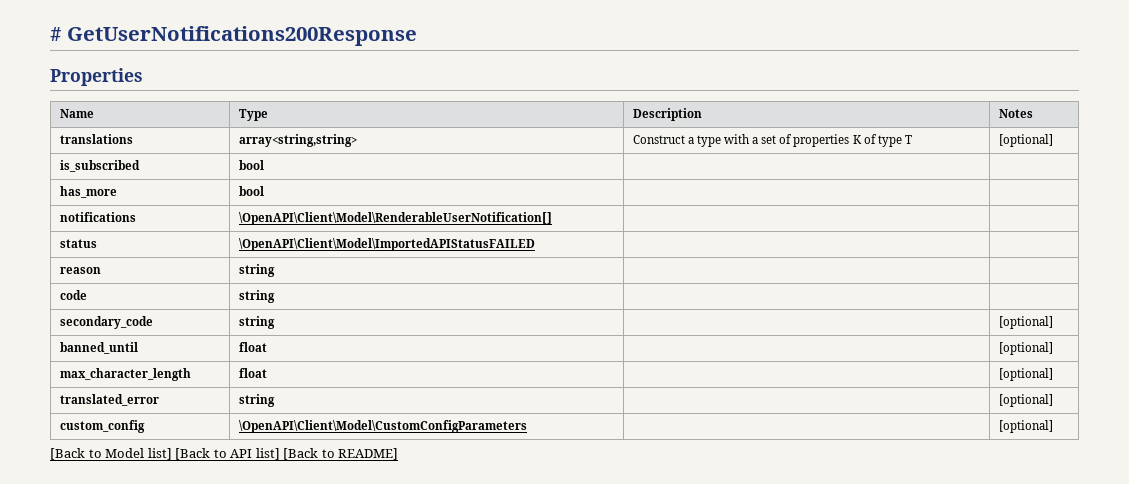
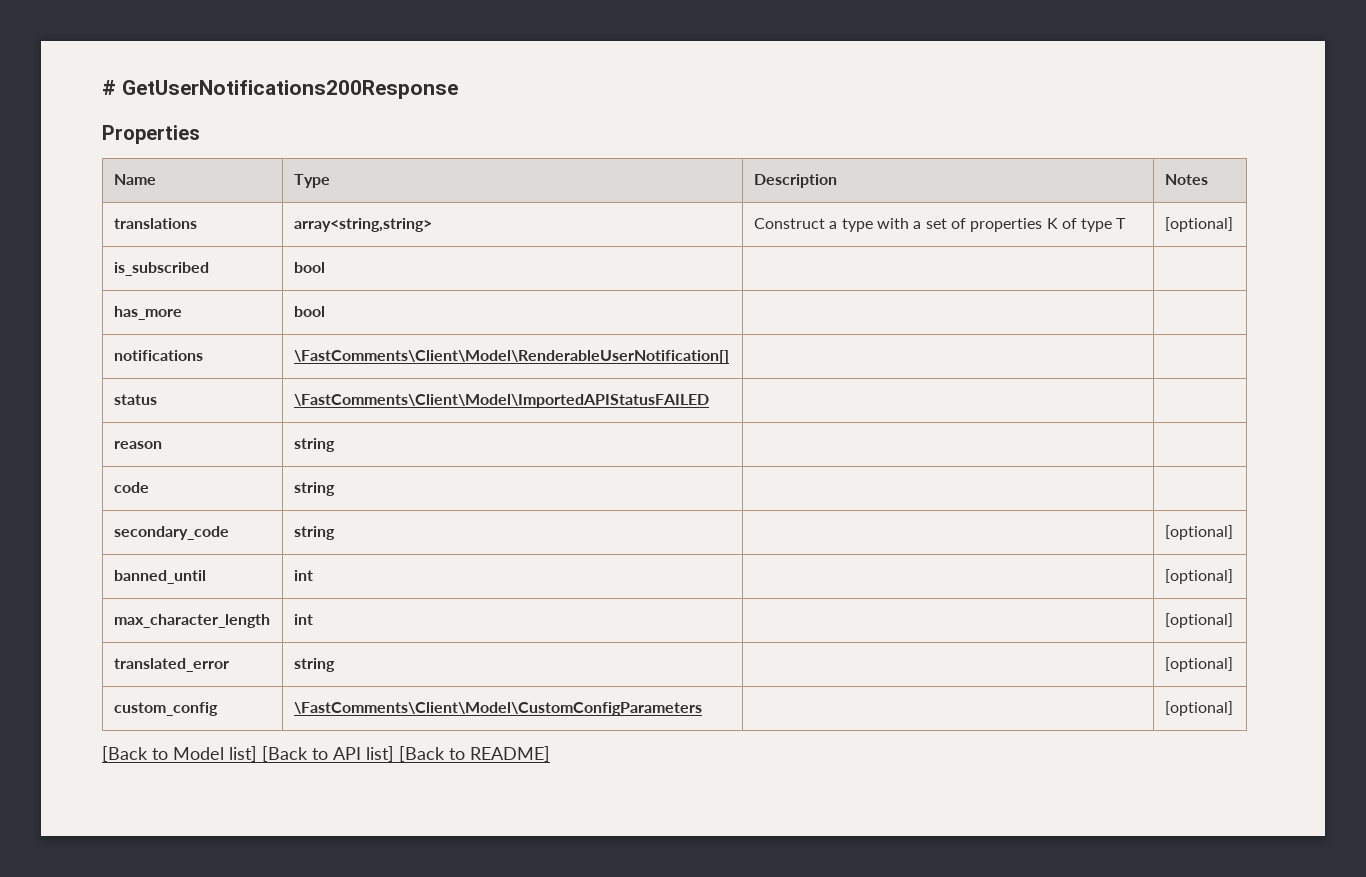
[238,212,552,225] \OpenAPI\Client\Model\RenderableUserNotification[] -> [293,350,729,364] \FastComments\Client\Model\RenderableUserNotification[]
[238,238,535,251] \OpenAPI\Client\Model\ImportedAPIStatusFAILED -> [293,394,709,408] \FastComments\Client\Model\ImportedAPIStatusFAILED
[238,342,267,352] float -> [293,570,313,581] int
[238,368,267,378] float -> [293,614,313,625] int
[238,420,527,433] \OpenAPI\Client\Model\CustomConfigParameters -> [293,702,702,716] \FastComments\Client\Model\CustomConfigParameters

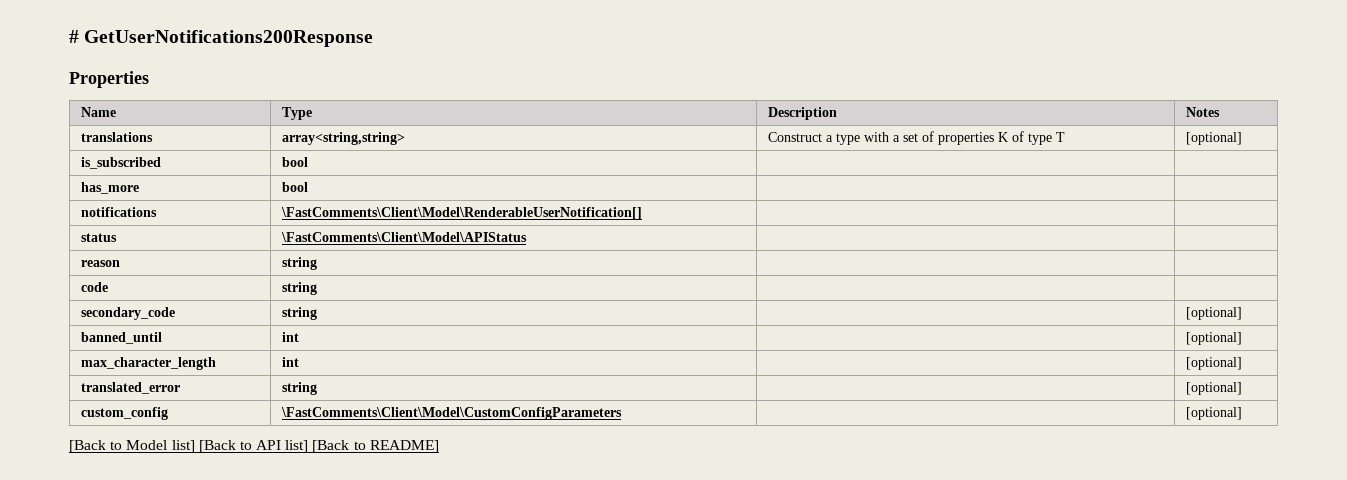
[293,394,709,408] \FastComments\Client\Model\ImportedAPIStatusFAILED -> [281,232,528,242] \FastComments\Client\Model\APIStatus

